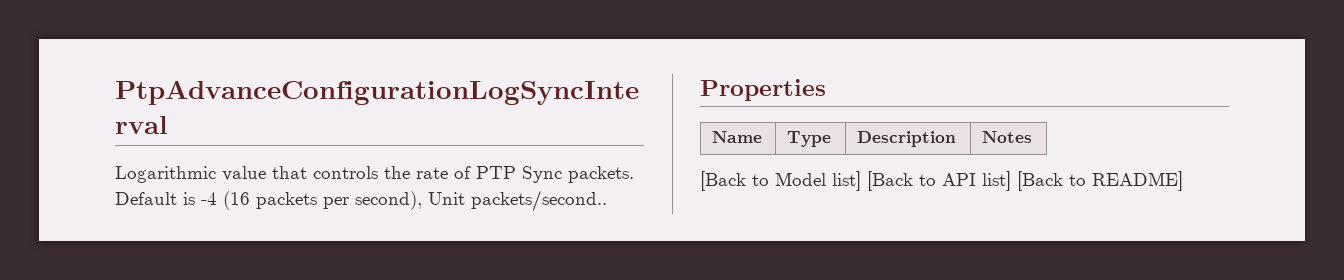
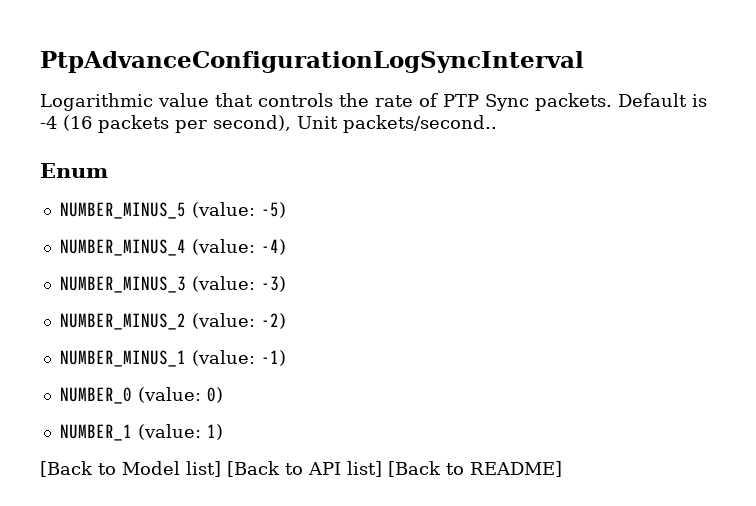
[700,79,826,101] [712,131,763,143] [787,131,832,147] [857,131,957,147] [982,131,1033,143] Properties // Name | Type | Description | Notes -> [40,163,108,178] [59,202,286,219] [59,239,286,256] [59,276,286,293] [59,313,286,330] [59,350,286,367] [59,387,223,404] [59,424,223,441] Enum // NUMBER_MINUS_5 (value: -5) // NUMBER_MINUS_4 (value: -4) // NUMBER_MINUS_3 (value: -3) // NUMBER_MINUS_2 (value: -2) // NUMBER_MINUS_1 (value: -1) // NUMBER_0 (value: 0) // NUMBER_1 (value: 1)

